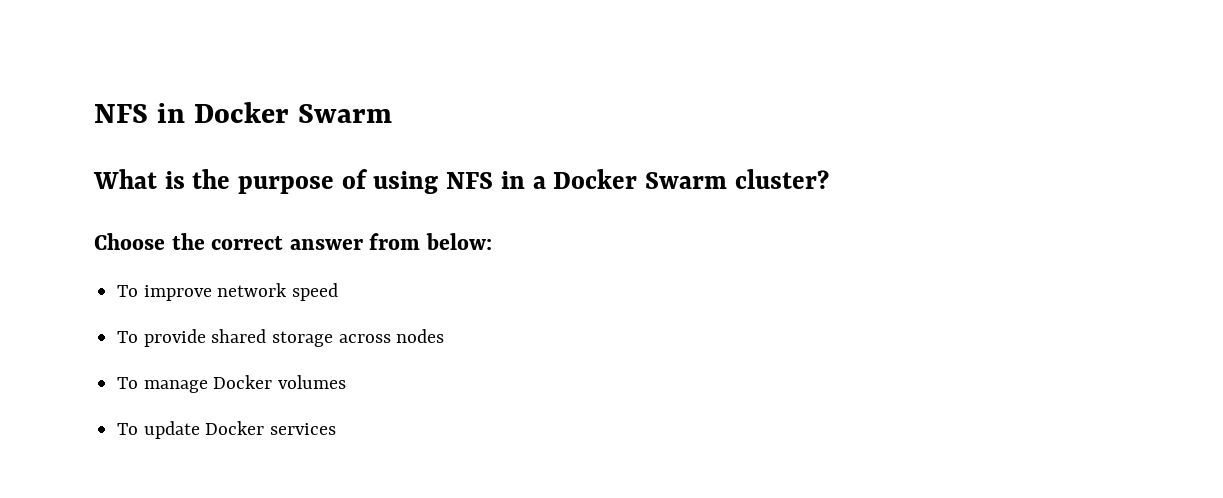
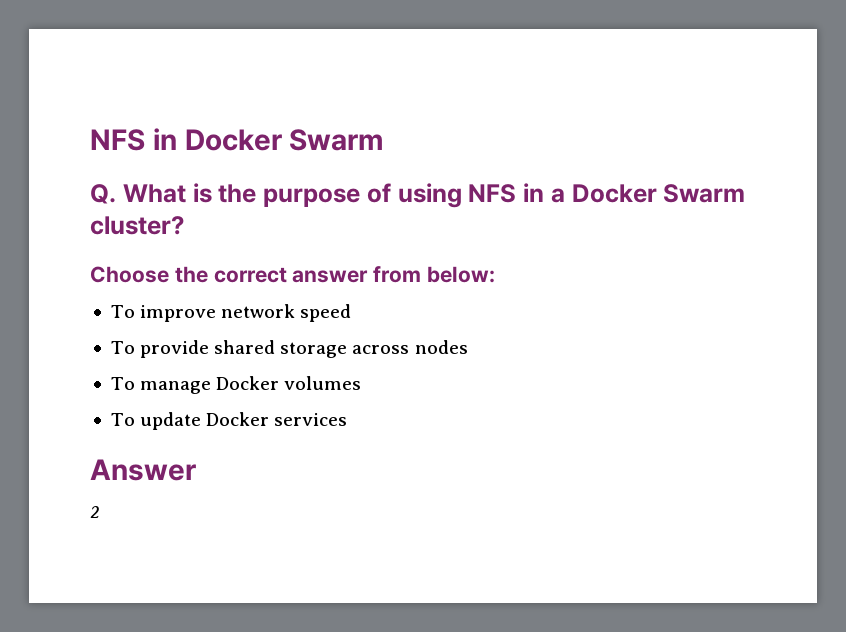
(392, 113) none -> [90,184,116,204] Q.
(337, 429) none -> [90,459,196,481] [90,506,100,518] // Answer // 2

